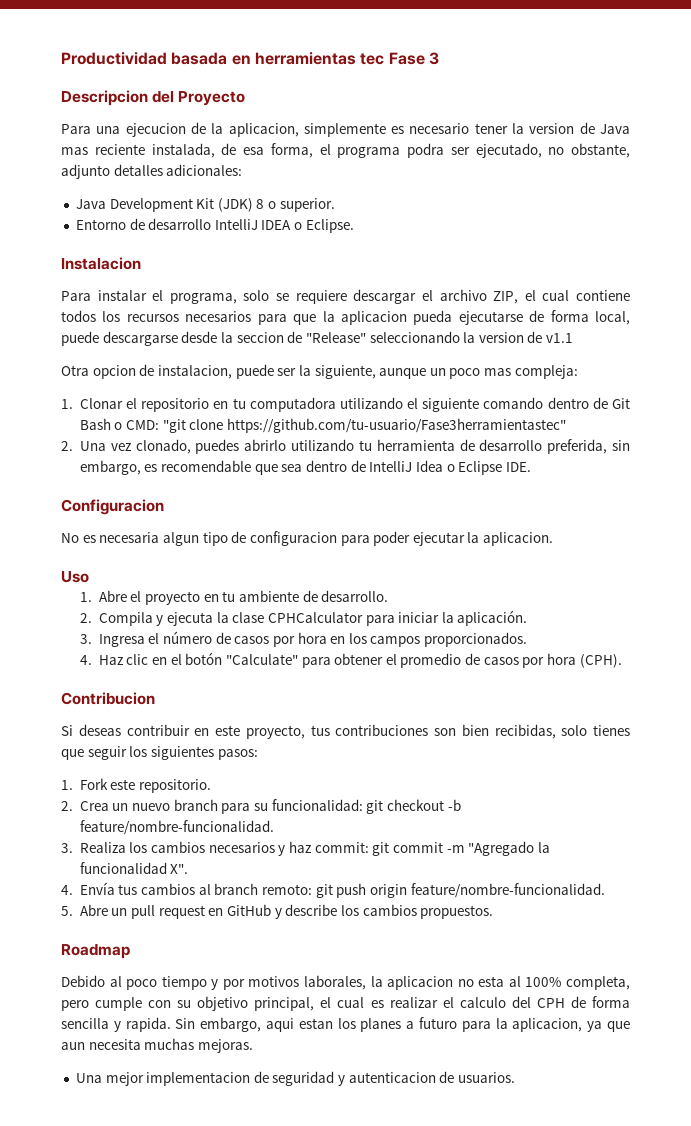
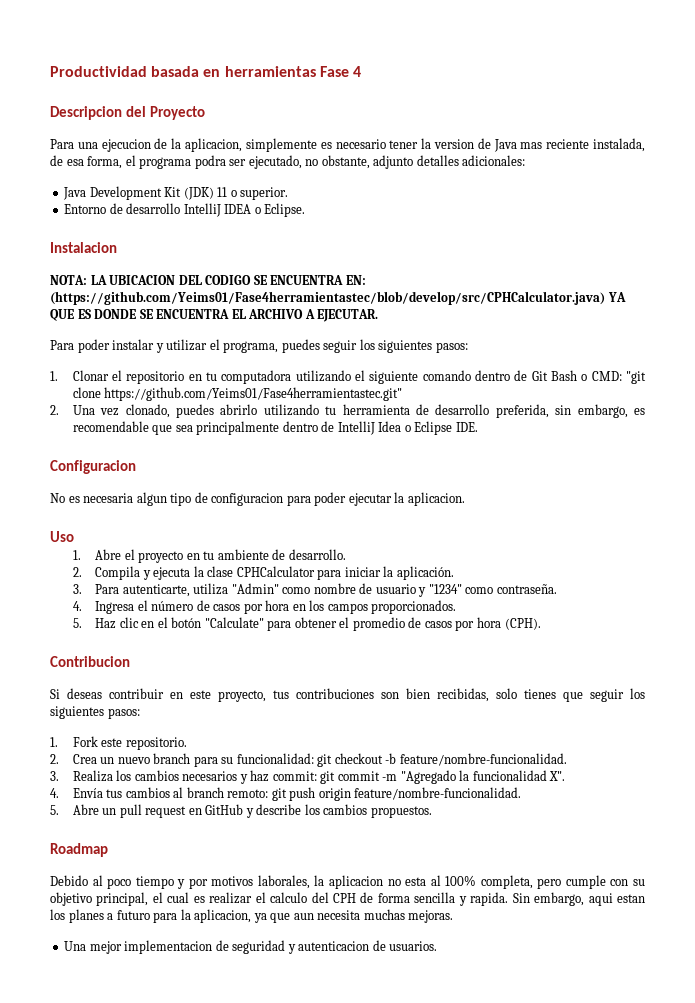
[360,52,439,65] tec Fase 3 -> [319,66,361,77] Fase 4
[256,199,265,209] 8 -> [217,187,228,197] 11
[61,289,631,304] [61,310,631,325] [61,331,574,346] [61,364,578,379] Para instalar el programa, solo se requiere descargar el archivo ZIP, el cual contiene todos los recursos necesarios para que la aplicacion pueda ejecutarse de forma local, puede descargarse desde la seccion de "Release" seleccionando la version de v1.1 // Otra opcion de instalacion, puede ser la siguiente, aunque un poco mas compleja: -> [50,275,366,285] [50,291,626,305] [50,309,379,322] [50,339,468,353] NOTA: LA UBICACION DEL CODIGO SE ENCUENTRA EN: (https://github.com/Yeims01/Fase4herramientastec/blob/develop/src/CPHCalculator.java) YA QUE ES DONDE SE ENCUENTRA EL ARCHIVO A EJECUTAR. // Para poder instalar y utilizar el programa, puedes seguir los siguientes pasos:
[227,418,567,433] https://github.com/tu-usuario/Fase3herramientastec" -> [104,387,403,401] https://github.com/Yeims01/Fase4herramientastec.git"
(303, 468) none -> [196,421,280,435] principalmente
(92, 639) none -> [95,583,557,597] [72,601,82,611] Para autenticarte, utiliza "Admin" como nombre de usuario y "1234" como contraseña. // 4.
[79,655,92,665] 4. -> [72,618,82,628] 5.

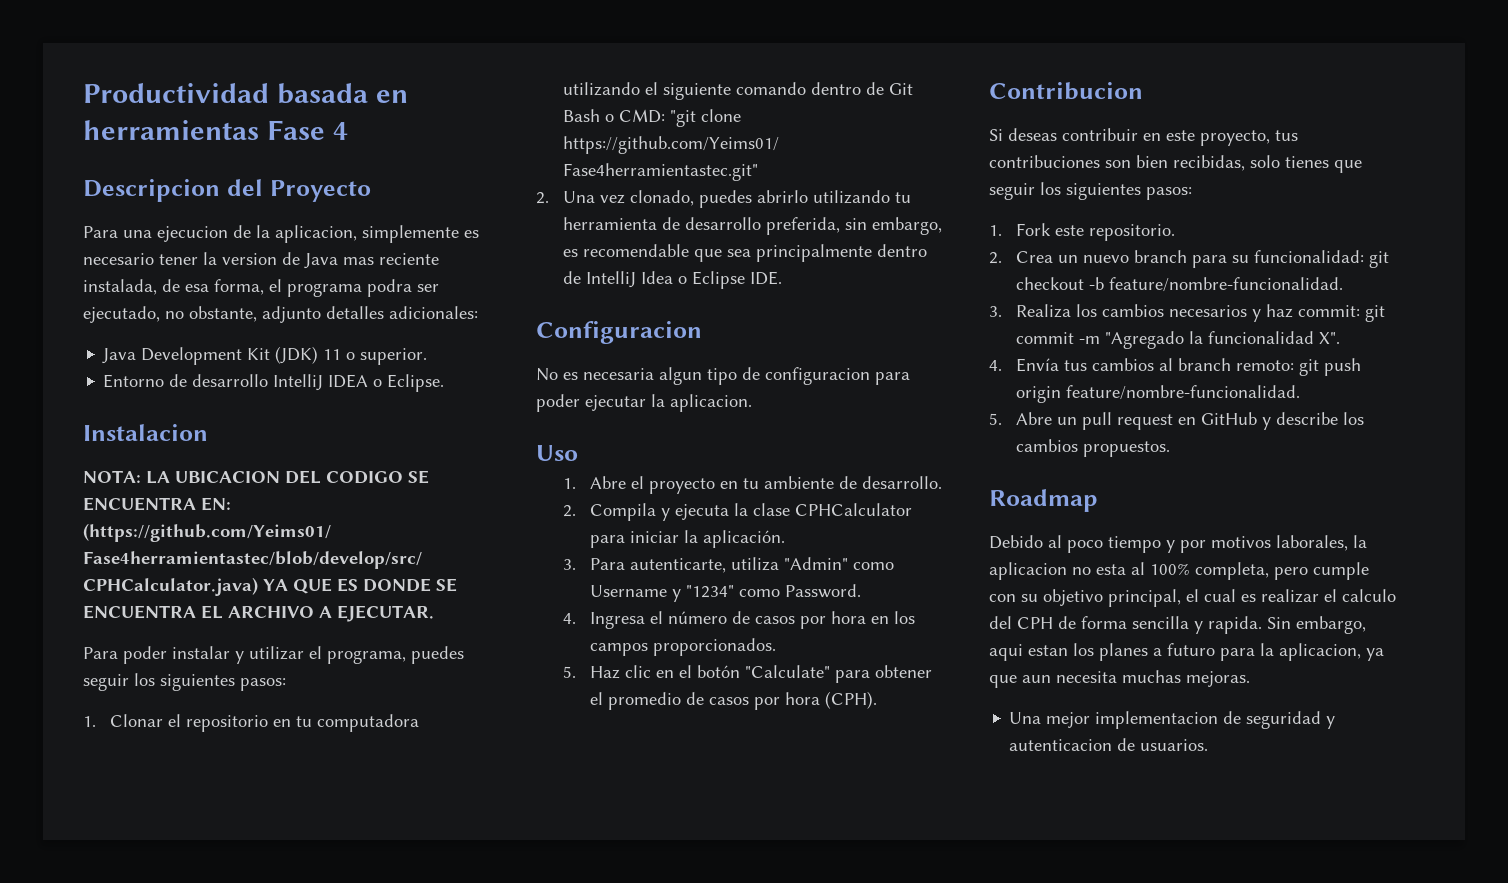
[313,583,416,594] nombre de usuario -> [590,585,668,597] Username
[496,584,557,594] contraseña. -> [785,584,862,598] Password.

